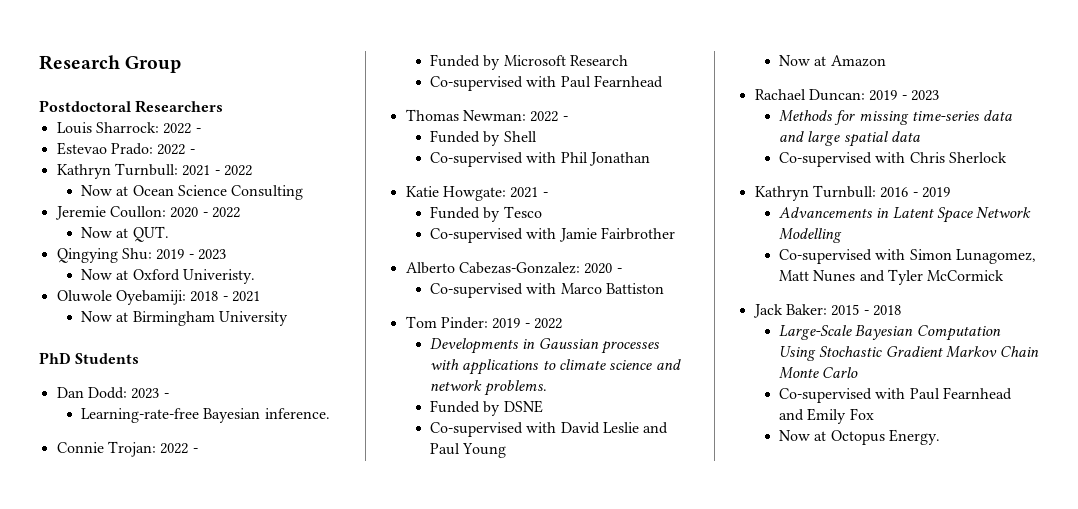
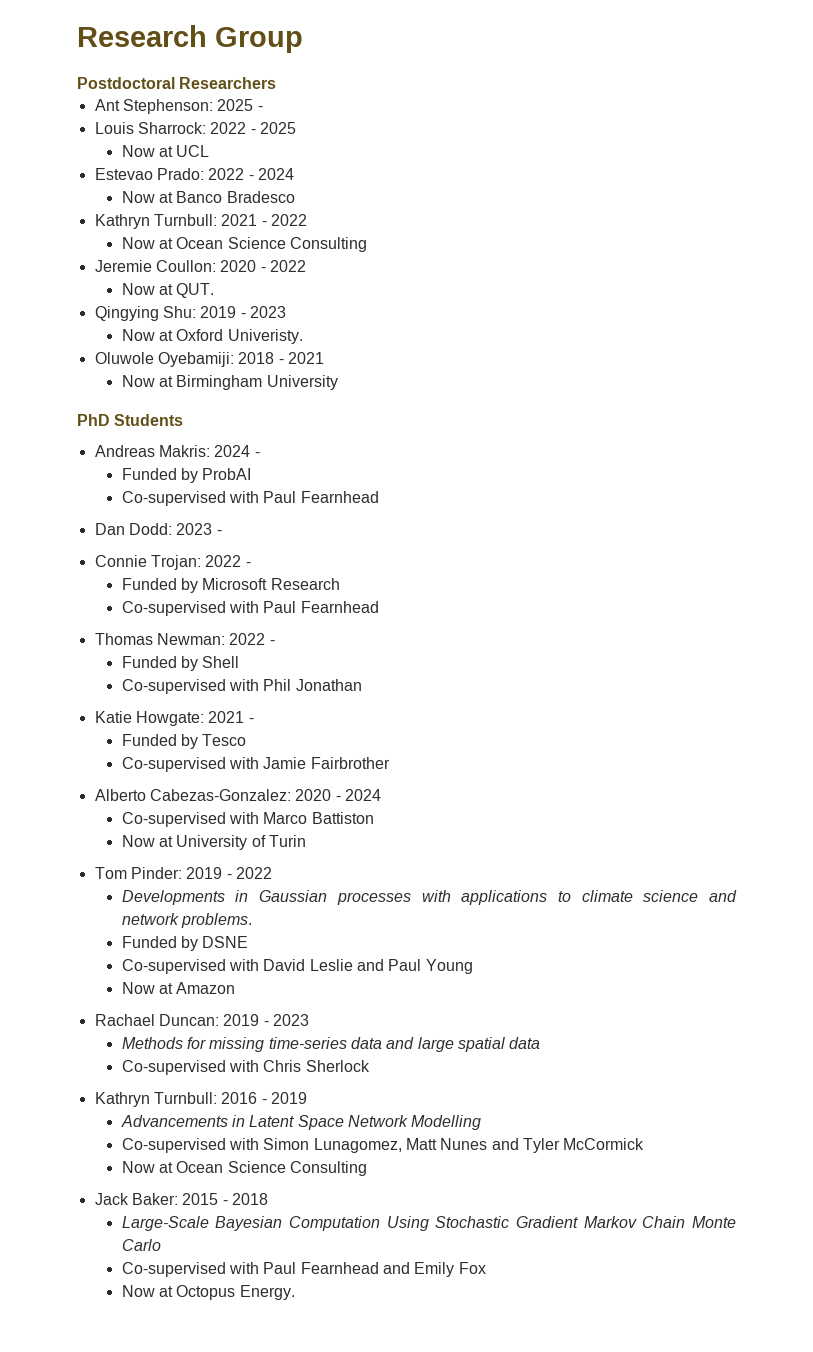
(224, 106) none -> [94,99,263,114] // Ant Stephenson: 2025 -
(201, 130) none -> [259,122,296,134] [121,145,210,157] 2025 // Now at UCL
(195, 151) none -> [257,168,294,180] [121,191,295,203] 2024 // Now at Banco Bradesco
(140, 358) none -> [94,445,260,457] [121,468,252,483] [121,491,379,506] // Andreas Makris: 2024 - // Funded by ProbAI // Co-supervised with Paul Fearnhead
[81,408,330,423] // Learning-rate-free Bayesian inference. -> (222, 532) none
(622, 270) none -> [344,789,381,801] 2024
(664, 288) none -> [121,835,307,850] // Now at University of Turin
(1005, 275) none -> [121,1161,368,1176] // Now at Ocean Science Consulting

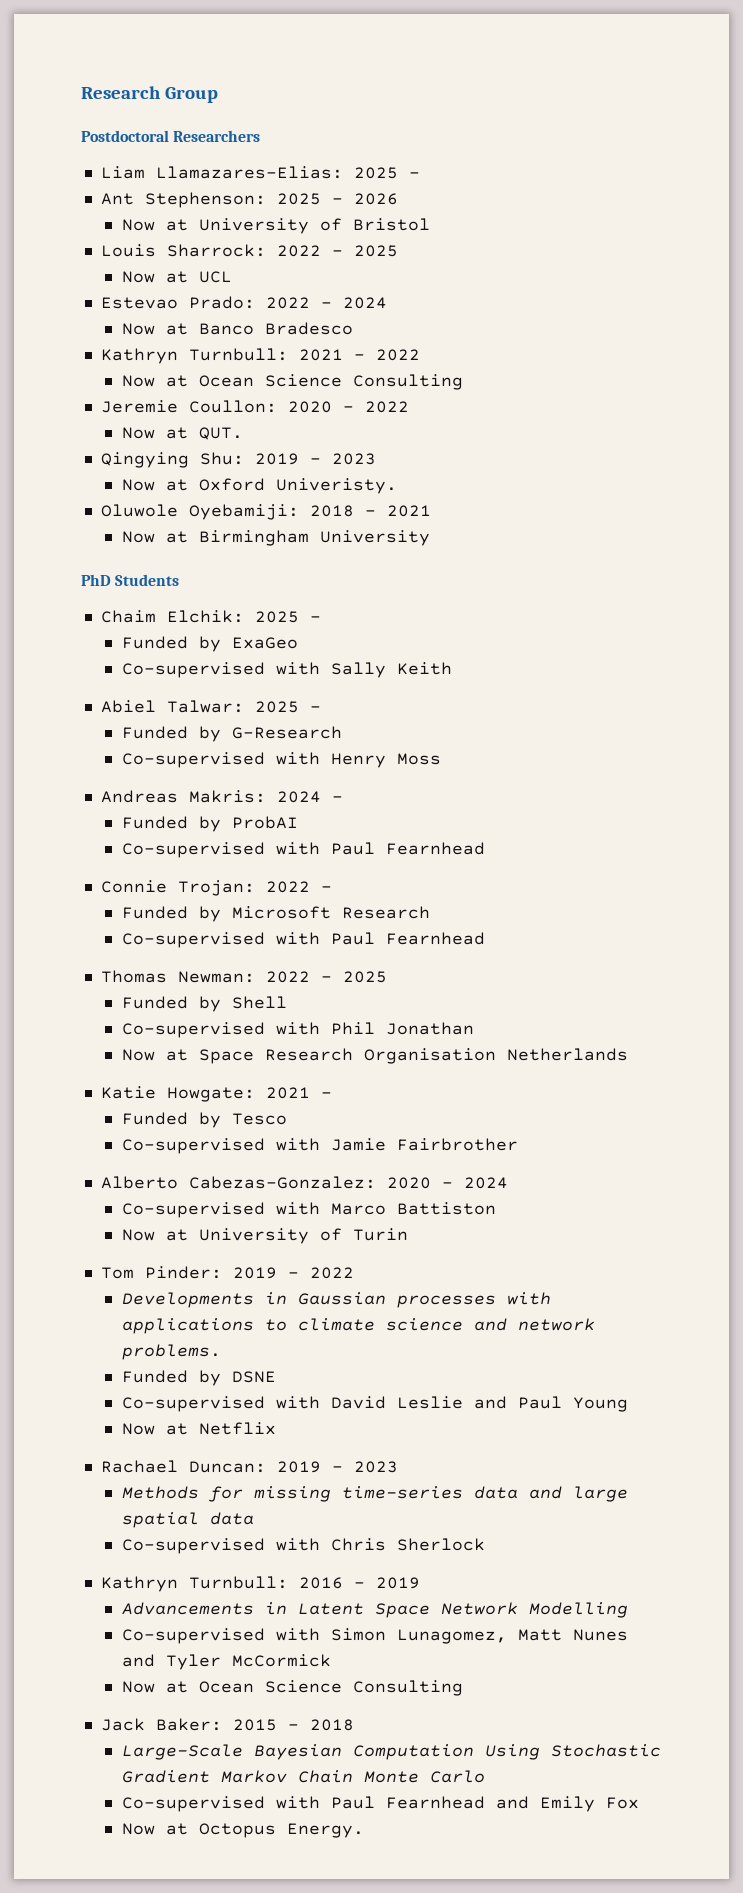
(277, 83) none -> [100,166,420,179] // Liam Llamazares-Elias: 2025 -
(263, 108) none -> [353,193,398,205] [121,218,430,234] 2026 // Now at University of Bristol
(184, 420) none -> [100,610,321,623] [121,636,298,652] [121,662,452,678] [100,700,321,713] [121,726,342,742] [121,752,441,768] // Chaim Elchik: 2025 - // Funded by ExaGeo // Co-supervised with Sally Keith // Abiel Talwar: 2025 - // Funded by G-Research // Co-supervised with Henry Moss
[94,523,222,535] // Dan Dodd: 2023 - -> (485, 848) none
(275, 642) none -> [342,971,387,983] 2025
(362, 685) none -> [121,1048,628,1064] // Now at Space Research Organisation Netherlands
[176,982,236,994] Amazon -> [198,1422,276,1435] Netflix

